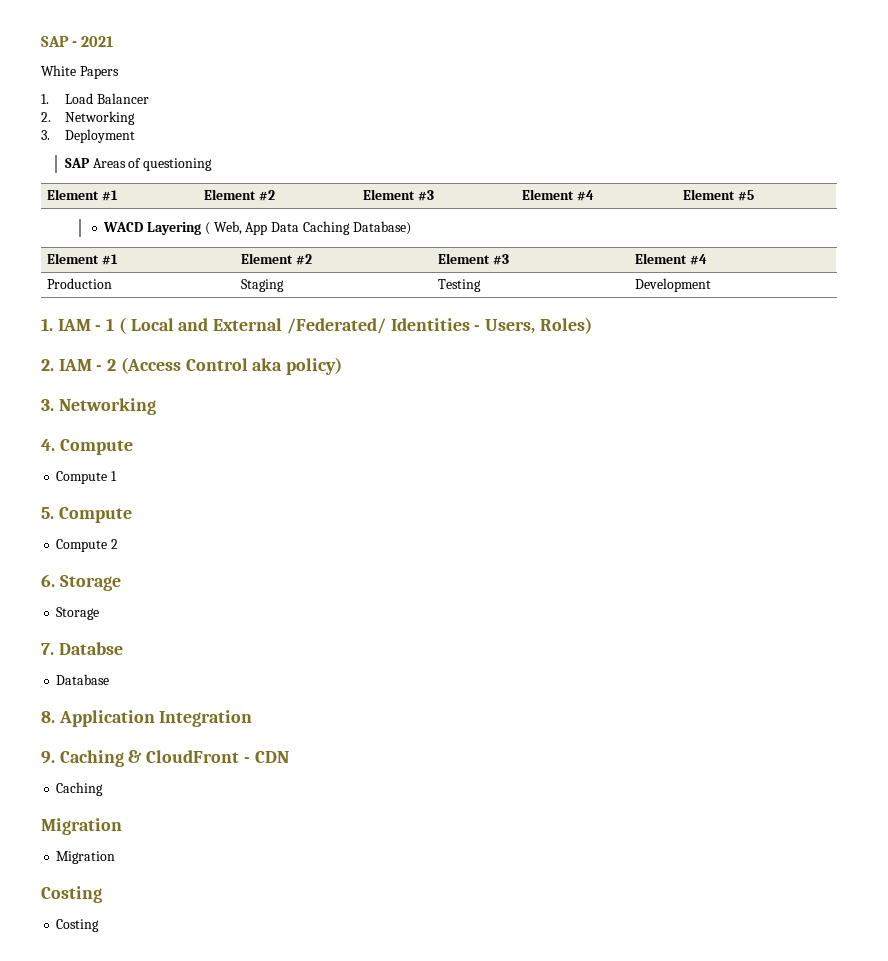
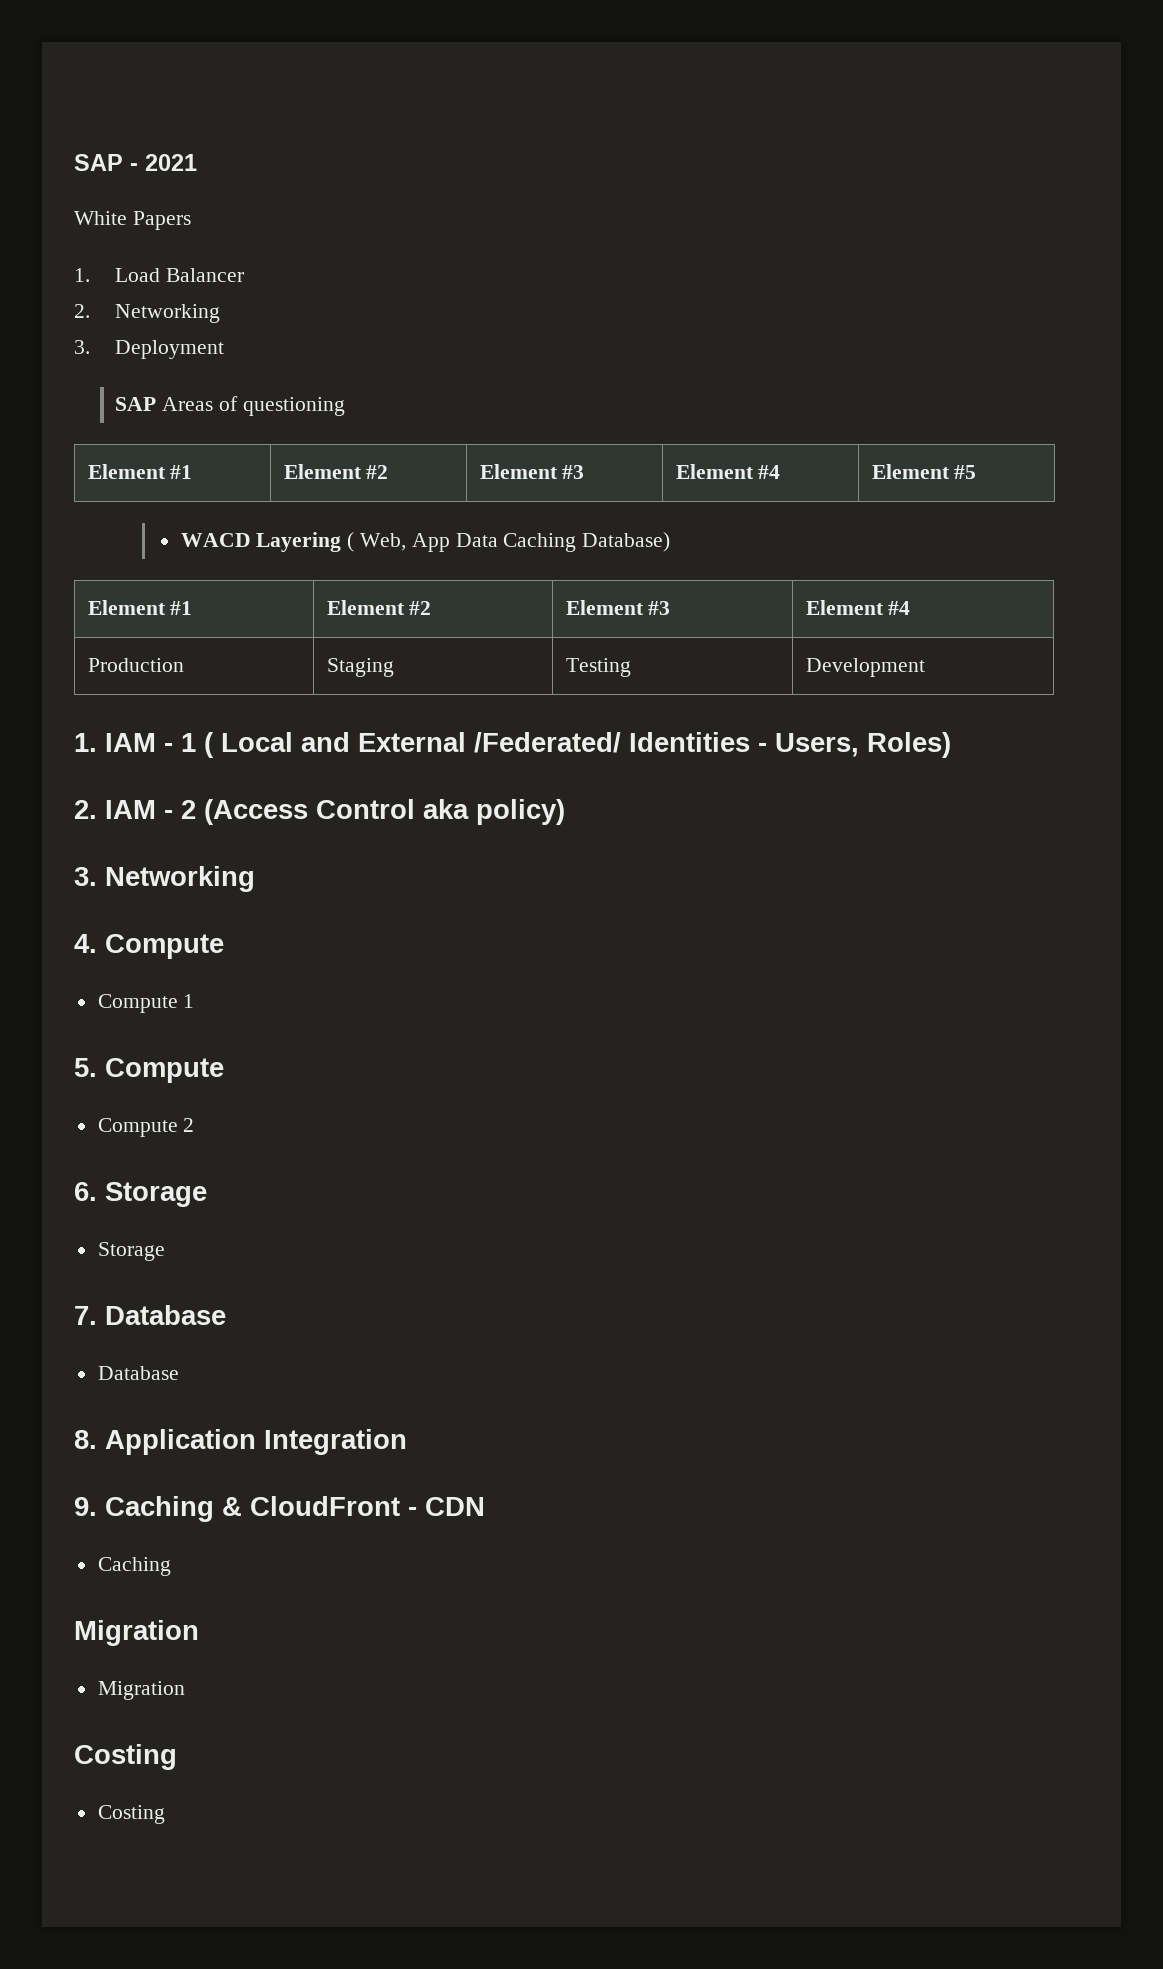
[58,642,123,655] Databse -> [105,1305,226,1325] Database

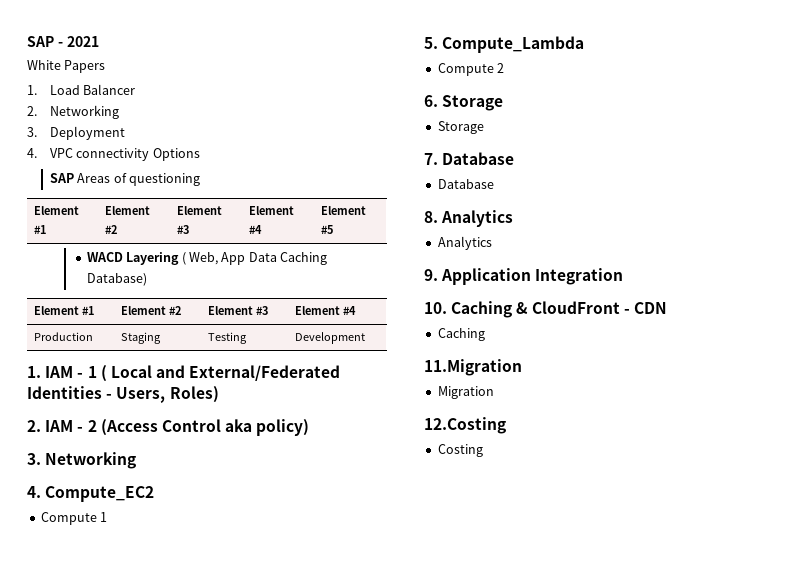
(225, 349) none -> [27,148,200,161] // 4. VPC connectivity Options
[358,732,621,753] External /Federated/ -> [189,365,341,381] External/Federated
[105,934,224,959] Compute -> [45,486,155,502] Compute_EC2
[105,1058,224,1083] Compute -> [442,36,585,53] Compute_Lambda
(97, 1439) none -> [441,210,514,227] [437,236,492,250] [424,269,438,281] Analytics // Analytics // 9.
[74,1497,97,1516] 9. -> [424,302,447,314] 10.
[74,1620,199,1646] [97,1681,185,1700] [74,1744,177,1770] Migration // Migration // Costing -> [424,359,522,376] [437,386,494,399] [424,417,506,434] 11.Migration // Migration // 12.Costing

